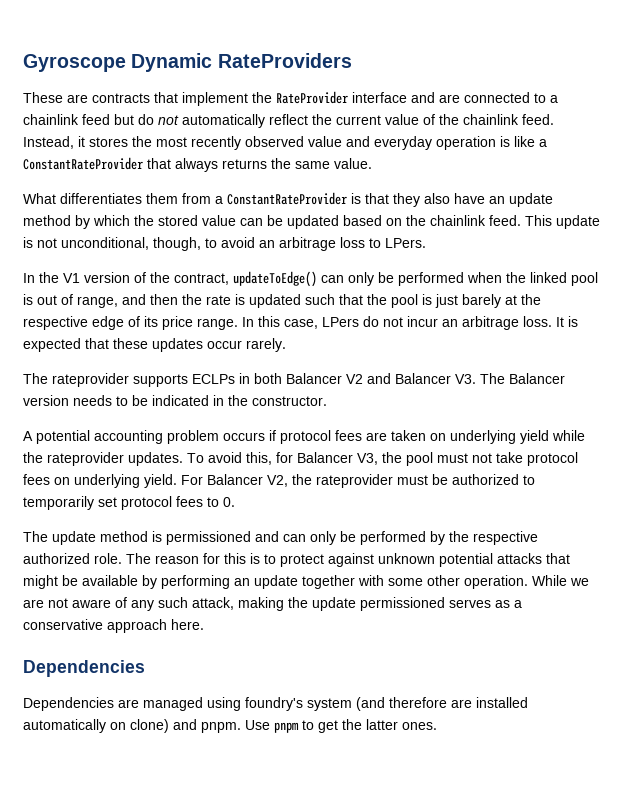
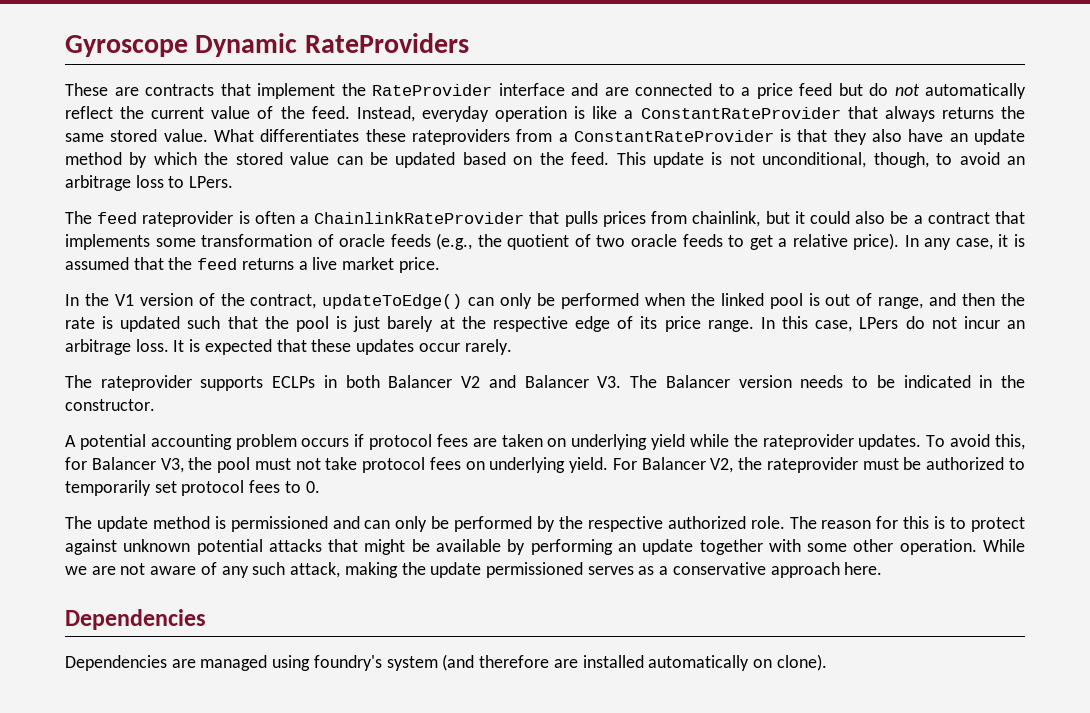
[23,114,79,125] chainlink -> [756,83,793,99] price
[463,114,519,125] chainlink -> (305, 112) none
[78,136,370,150] it stores the most recently observed value and -> (415, 114) none
(330, 165) none -> [110,129,158,142] stored
(372, 163) // -> (208, 135) none
[146,193,178,204] them -> [365,129,510,145] these rateproviders
[430,215,486,226] chainlink -> (564, 158) none
(426, 243) none -> [65,211,1025,227] [65,233,1025,250] [65,257,440,273] // The feed rateprovider is often a ChainlinkRateProvider that pulls prices from chainlink, but it could also be a contract that implements some transformation of oracle feeds (e.g., the quotient of two oracle feeds to get a relative price). In any case, it is assumed that the feed returns a live market price.
[130,719,437,733] clone) and pnpm. Use pnpm to get the latter ones. -> [776,654,827,671] clone).

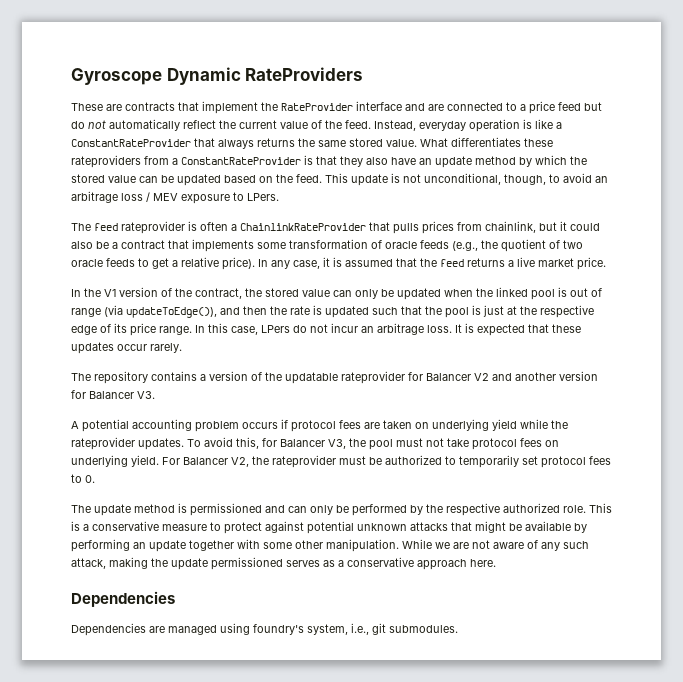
(164, 181) none -> [146,192,230,204] / MEV exposure
[322,293,640,309] updateToEdge() can only be performed -> [245,288,441,300] the stored value can only be updated
[878,297,924,309] range, -> [71,305,217,318] range (via updateToEdge()),
[387,316,434,332] barely -> (504, 311) none
[100,375,1025,391] [65,399,155,411] rateprovider supports ECLPs in both Balancer V2 and Balancer V3. The Balancer version needs to be indicated in the constructor. -> [94,371,598,384] [71,390,155,399] repository contains a version of the updatable rateprovider for Balancer V2 and another version for Balancer V3.
[789,516,946,529] The reason for this is -> [589,503,612,513] [71,521,207,531] This is a conservative measure
[123,539,263,555] unknown potential -> [307,521,407,534] potential unknown
[899,539,977,555] operation. -> [326,539,399,552] manipulation.
[386,654,827,671] system (and therefore are installed automatically on clone). -> [307,623,458,635] system, i.e., git submodules.

